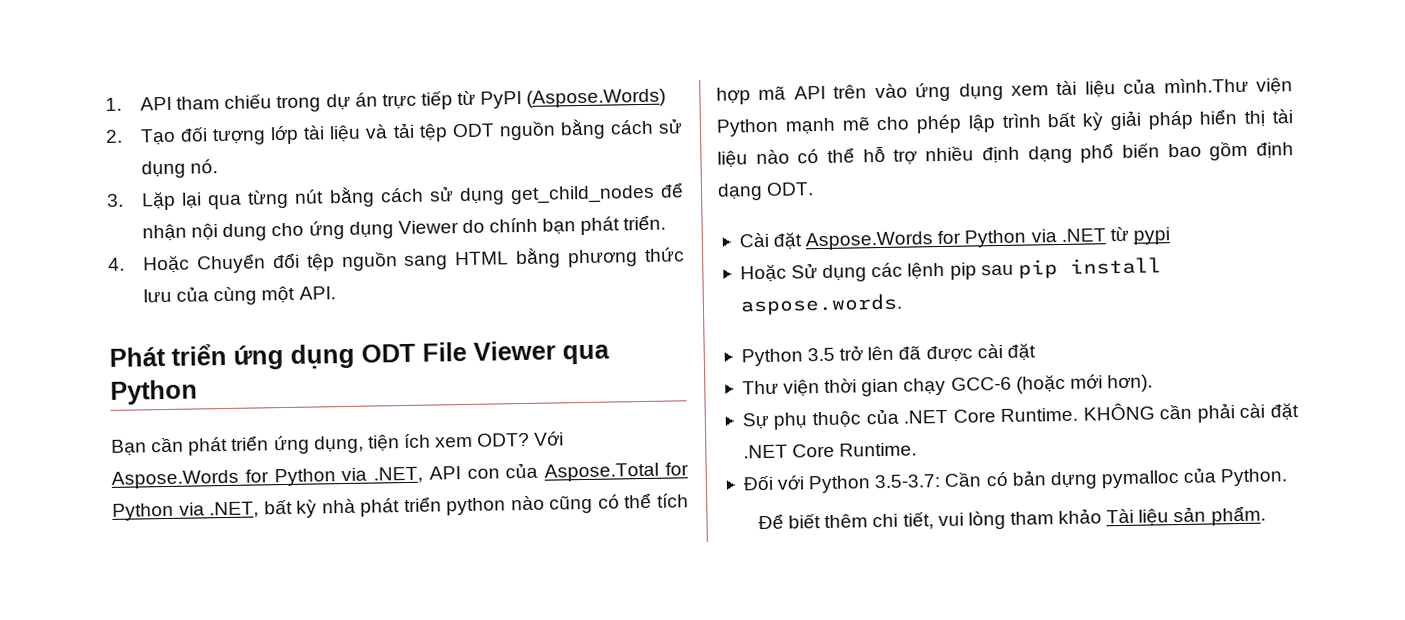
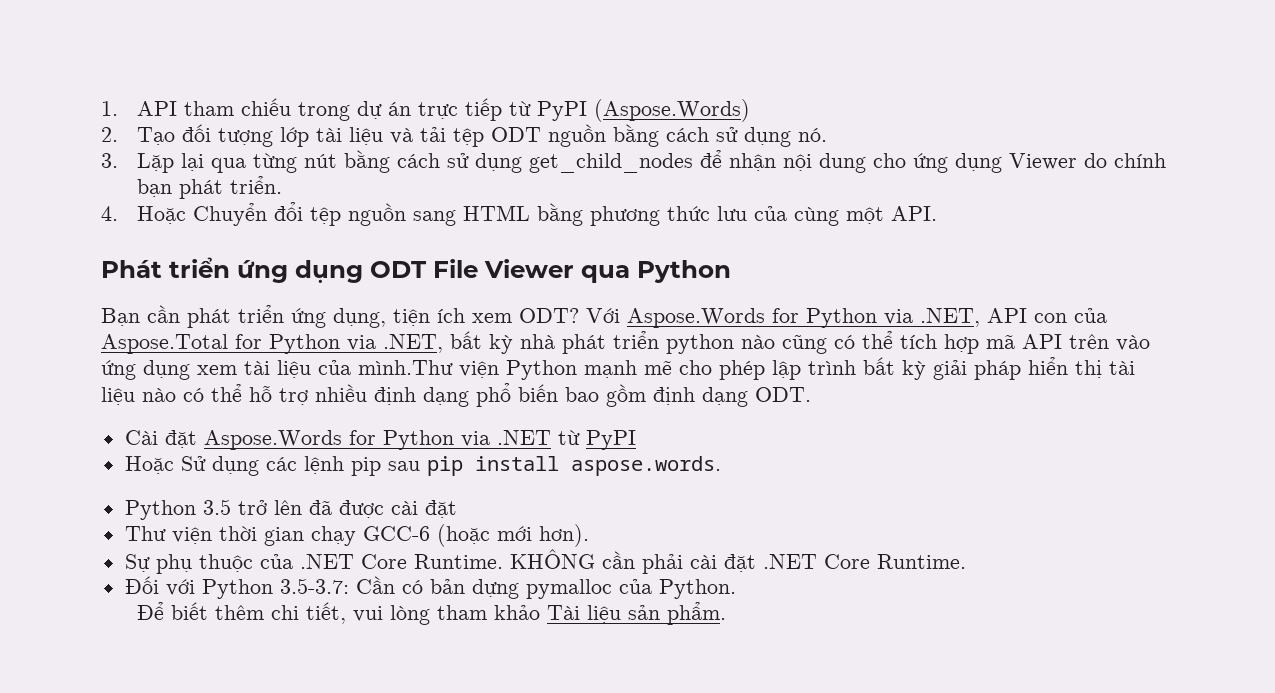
[1132,227,1170,245] pypi -> [585,430,636,450] PyPI

